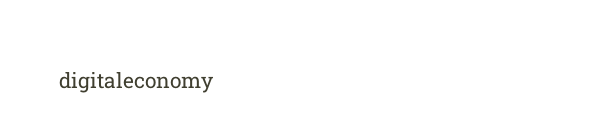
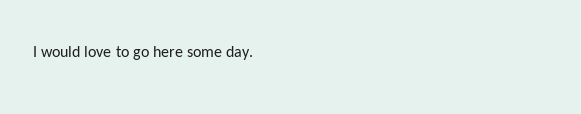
[59,72,214,93] digitaleconomy -> [33,46,254,60] I would love to go here some day.

